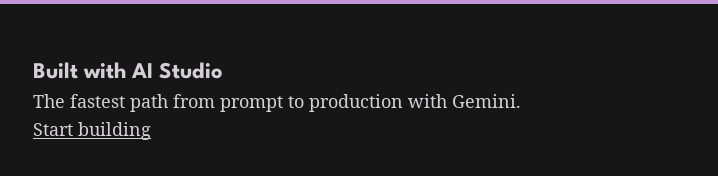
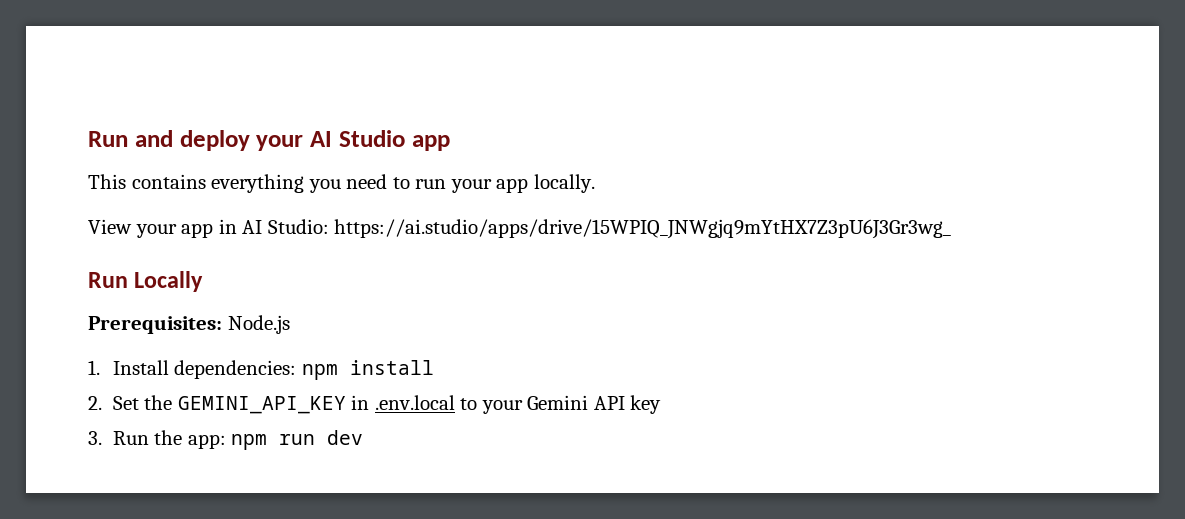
[33,62,224,79] [33,94,521,112] [33,122,151,140] Built with AI Studio // The fastest path from prompt to production with Gemini. // Start building -> [88,130,450,151] [88,174,595,193] [88,219,952,239] [88,271,204,292] [88,315,290,334] [88,360,434,380] [88,395,662,414] [88,430,364,450] Run and deploy your AI Studio app // This contains everything you need to run your app locally. // View your app in AI Studio: https://ai.studio/apps/drive/15WPIQ_JNWgjq9mYtHX7Z3pU6J3Gr3wg_ // Run Locally // Prerequisites: Node.js // 1. Install dependencies: npm install // 2. Set the GEMINI_API_KEY in .env.local to your Gemini API key // 3. Run the app: npm run dev

